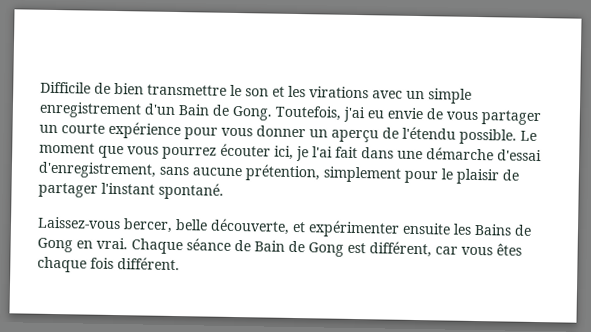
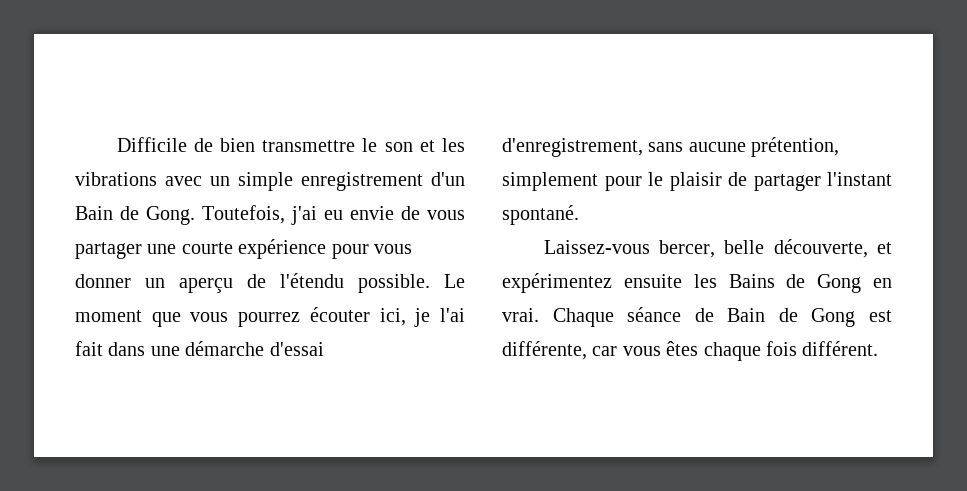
[309,86,369,99] virations -> [75,172,157,186] vibrations
[39,124,58,134] un -> [147,244,177,254] une
[308,220,400,238] expérimenter -> [502,273,612,293] expérimentez
[369,241,432,258] différent, -> [502,341,587,360] différente,

